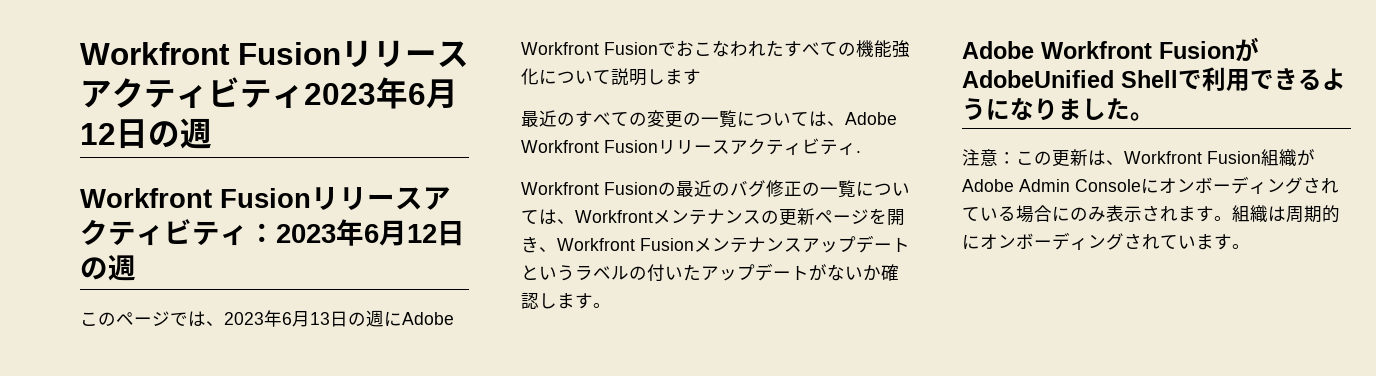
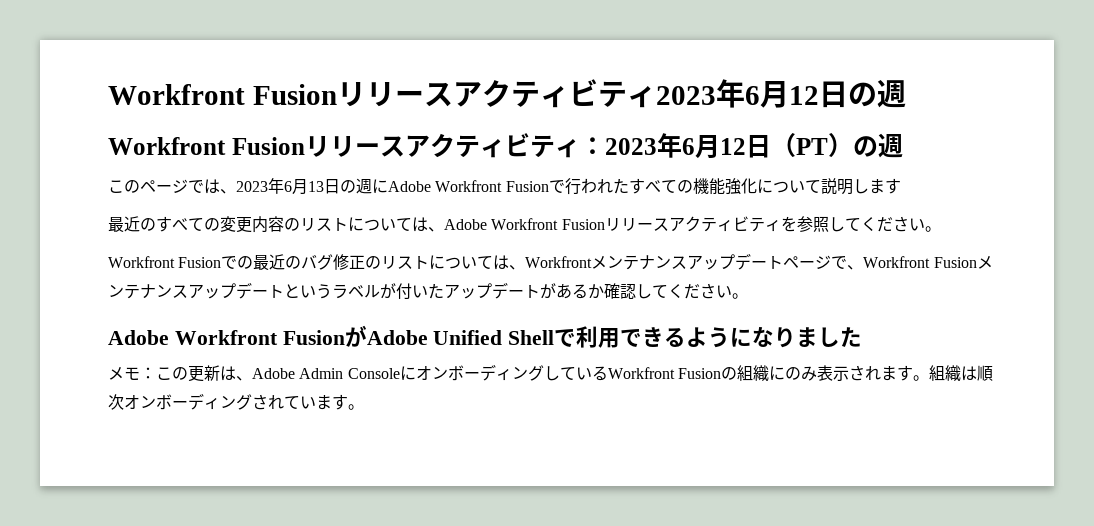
(465, 233) none -> [770,133,853,157] （PT）
[676,40,730,57] おこな -> [564,178,581,195] 行
[683,110,737,128] の一覧 -> [252,216,348,233] 内容のリスト
[856,151,861,153] [521,182,658,195] . // Workfront Fusion -> [780,216,941,232] [108,256,238,269] を参照してください。 // Workfront Fusionで
[820,180,856,198] 一覧 -> [381,256,430,269] リスト
[761,208,905,226] [521,236,539,253] の更新ページを開き -> [687,253,848,270] アップデートページで
[629,266,647,280] の -> [380,283,396,299] が
[827,264,863,281] ない -> [556,283,588,299] ある
[557,293,593,309] ます -> [652,283,732,299] てください
[962,70,1114,88] AdobeUnified -> [366,330,503,345] Adobe Unified
[1130,112,1154,121] [962,149,998,166] 。 // 注意 -> [108,367,140,380] // メモ
[1124,149,1315,167] Workfront Fusion組織が -> (252, 378) none
[1303,177,1339,194] [962,205,1052,223] されている場合 -> [543,365,769,382] しているWorkfront Fusionの組織
[1286,205,1340,223] [962,234,980,250] 周期的に -> [976,365,993,381] [108,394,124,410] 順次

